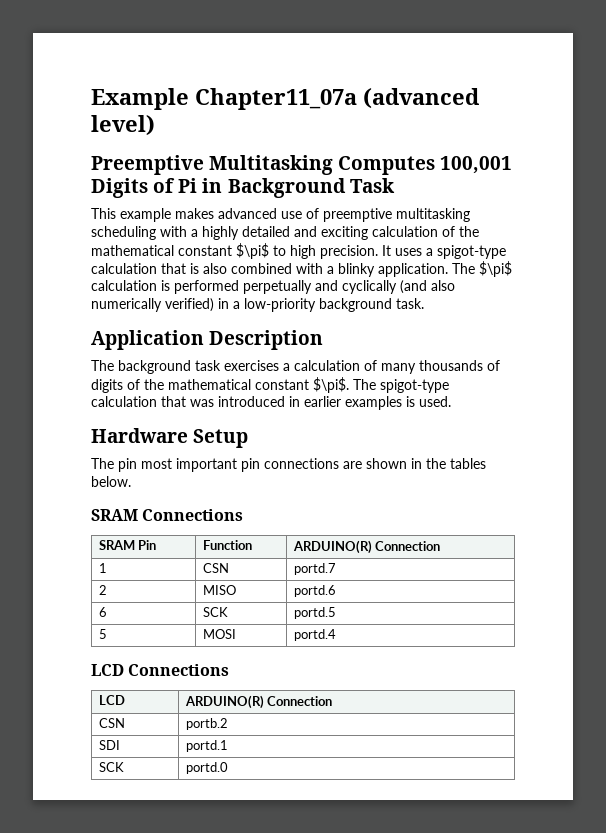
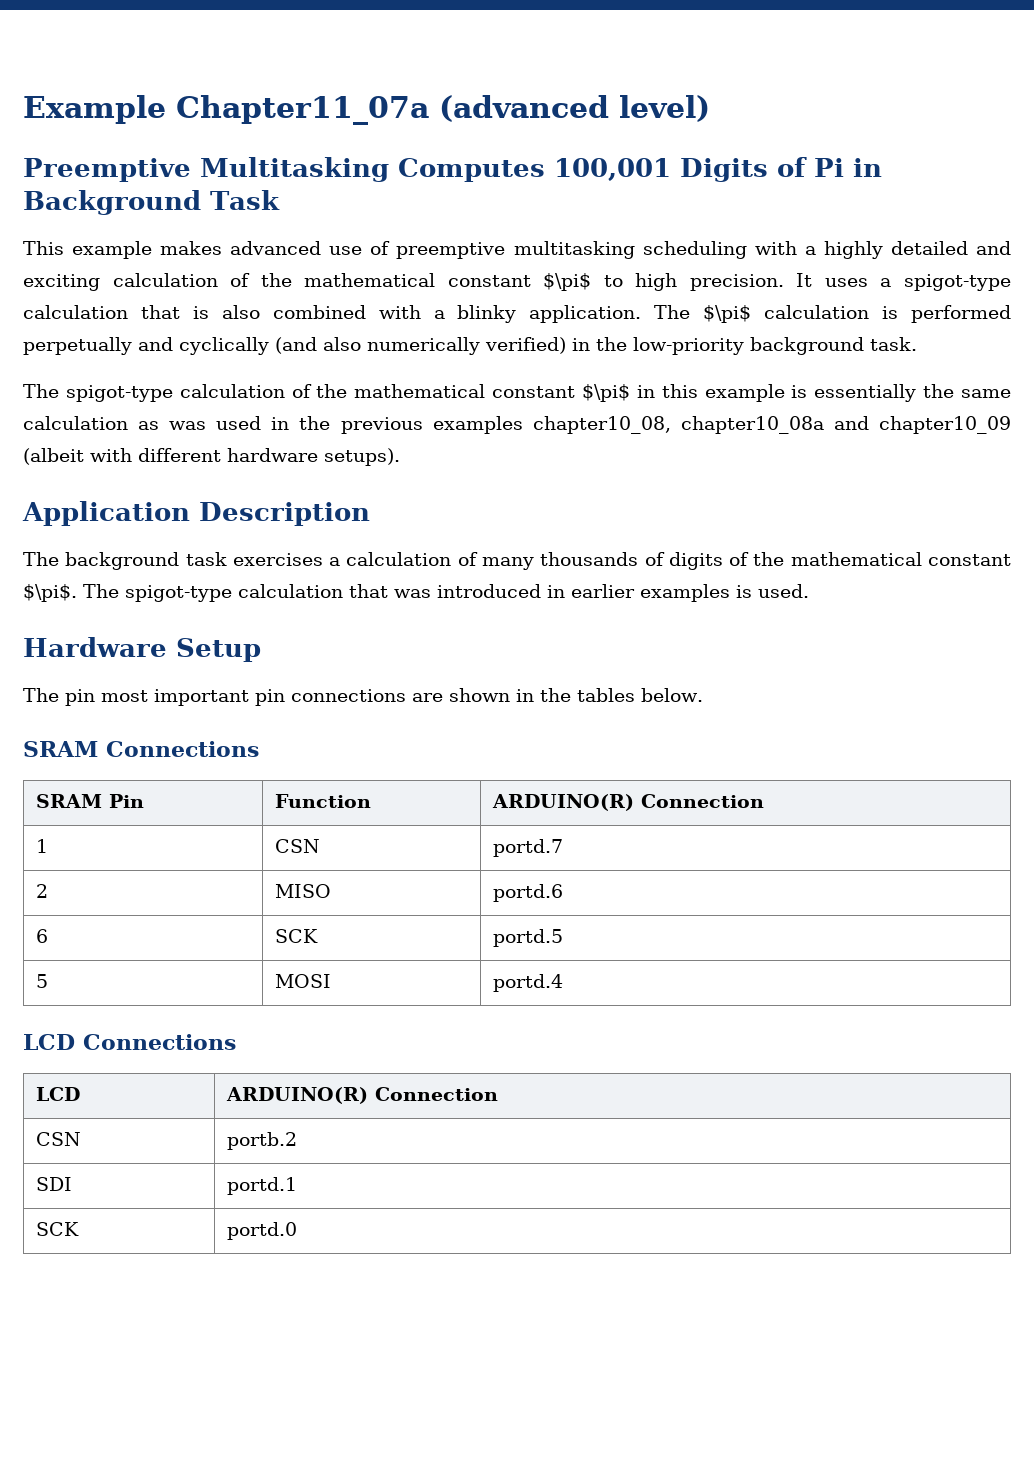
[233,301,240,309] a -> [596,337,627,351] the
(424, 303) none -> [23,384,1012,402] [23,416,1011,434] [23,448,400,466] // The spigot-type calculation of the mathematical constant $\pi$ in this example is essentially the same calculation as was used in the previous examples chapter10_08, chapter10_08a and chapter10_09 (albeit with different hardware setups).

